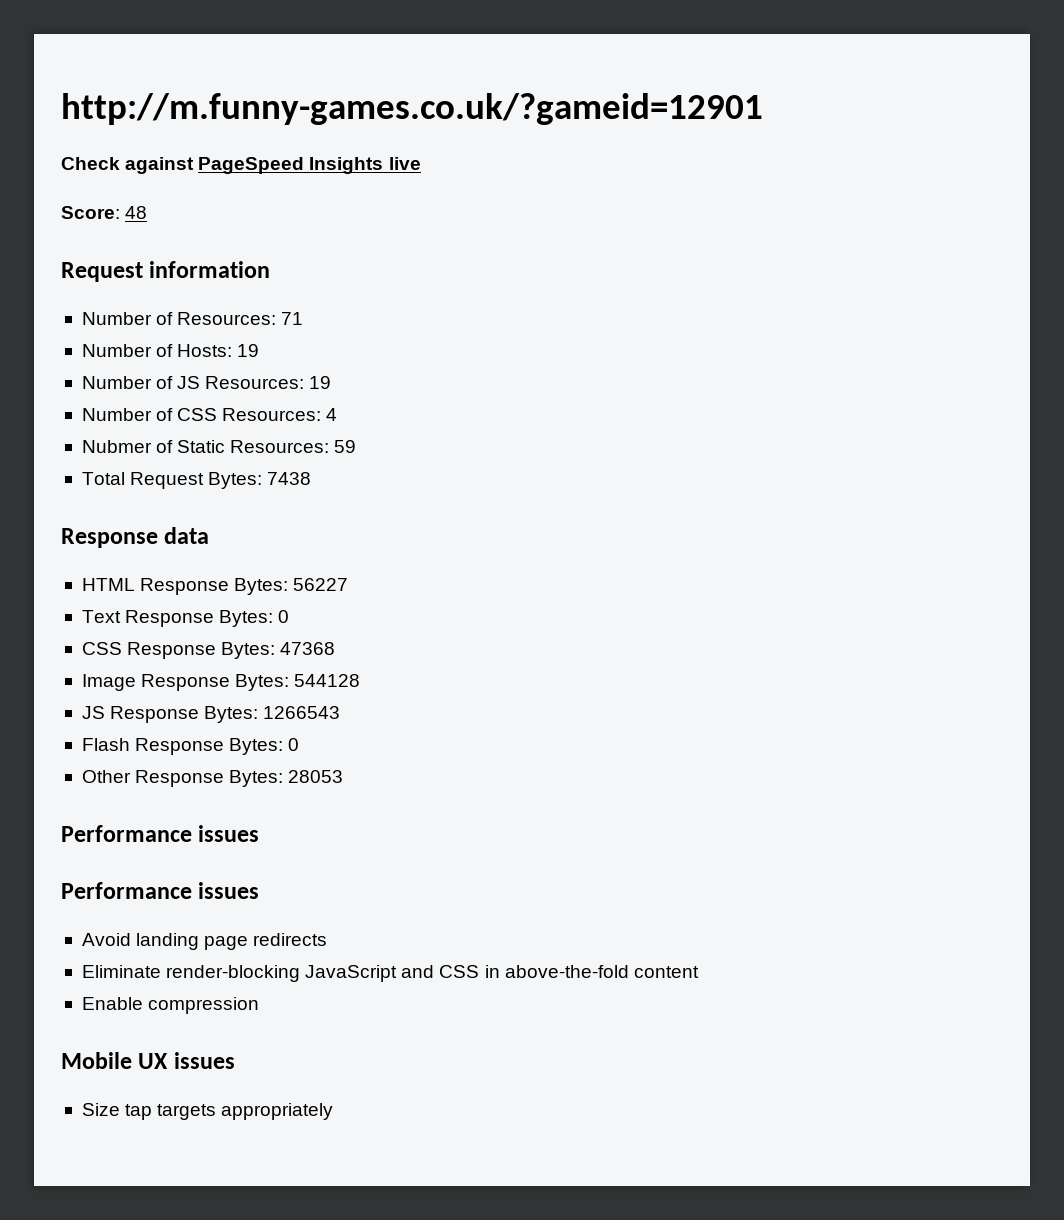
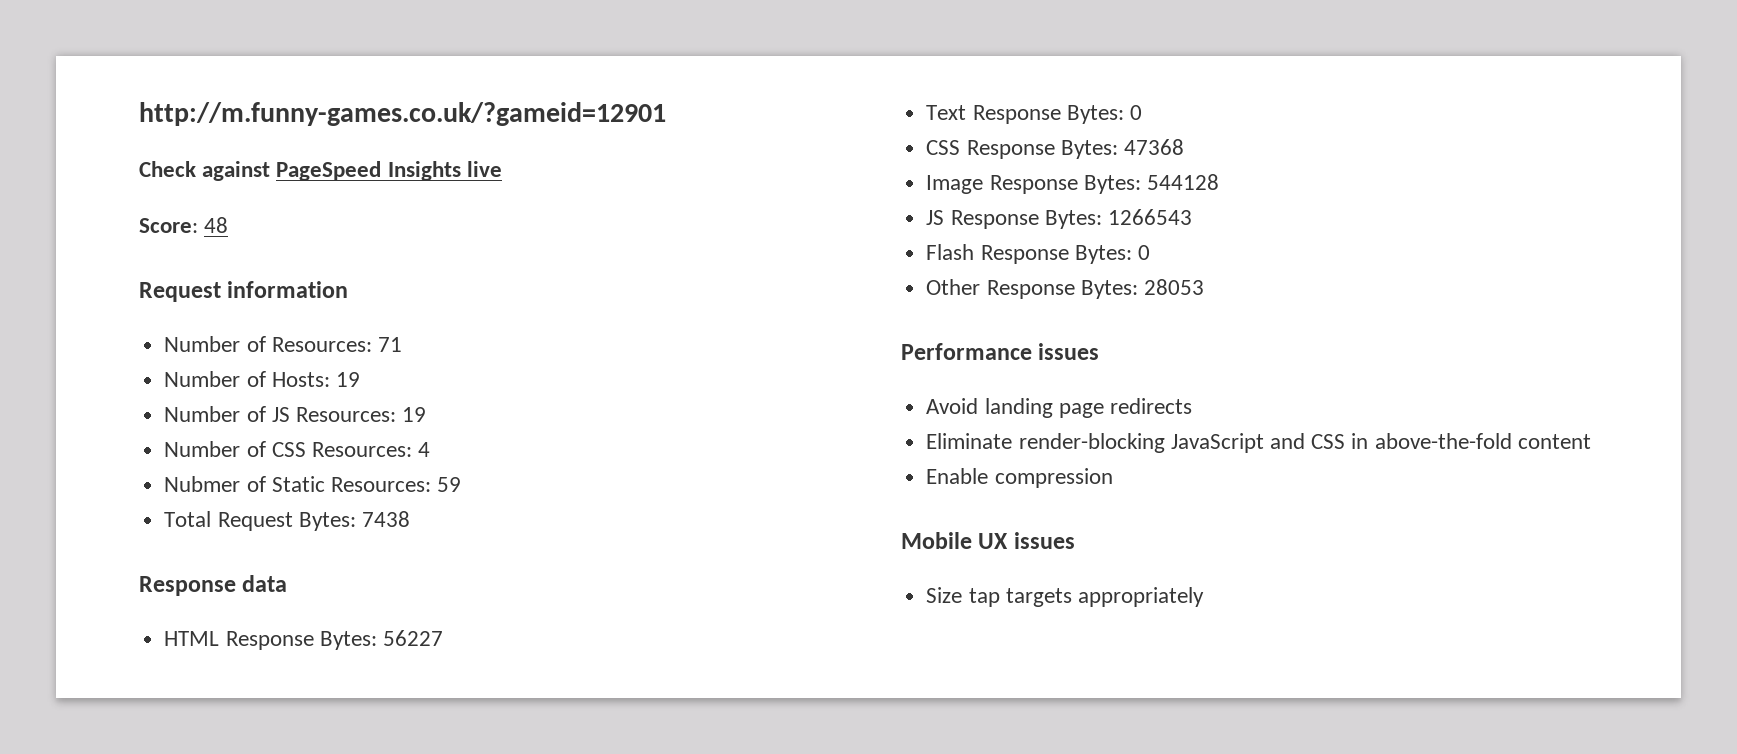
[61,882,260,899] // Performance issues -> (1100, 351) none

